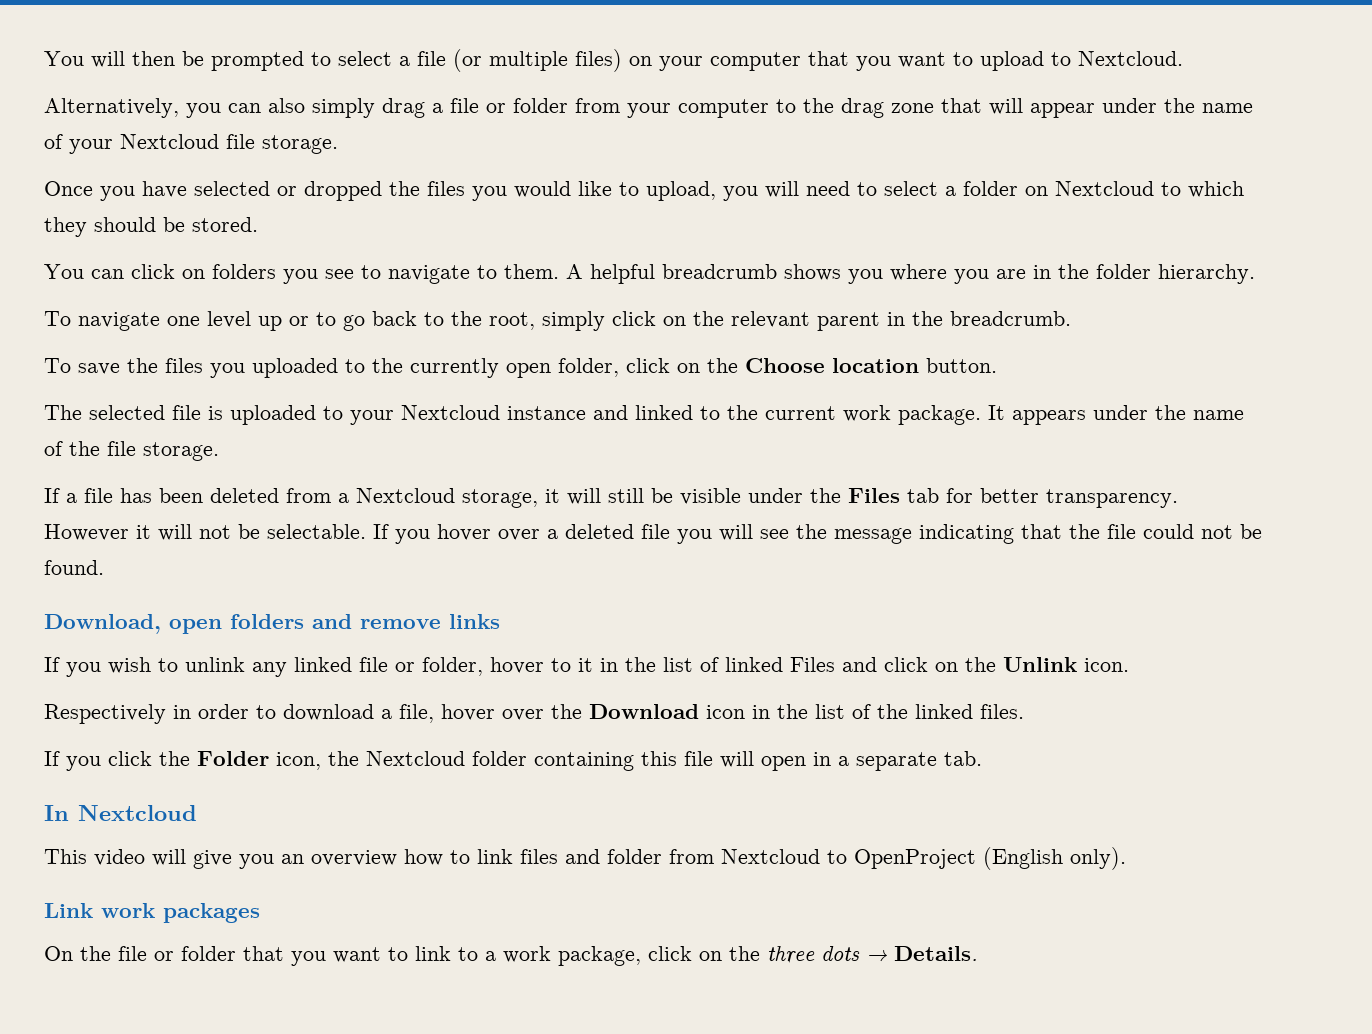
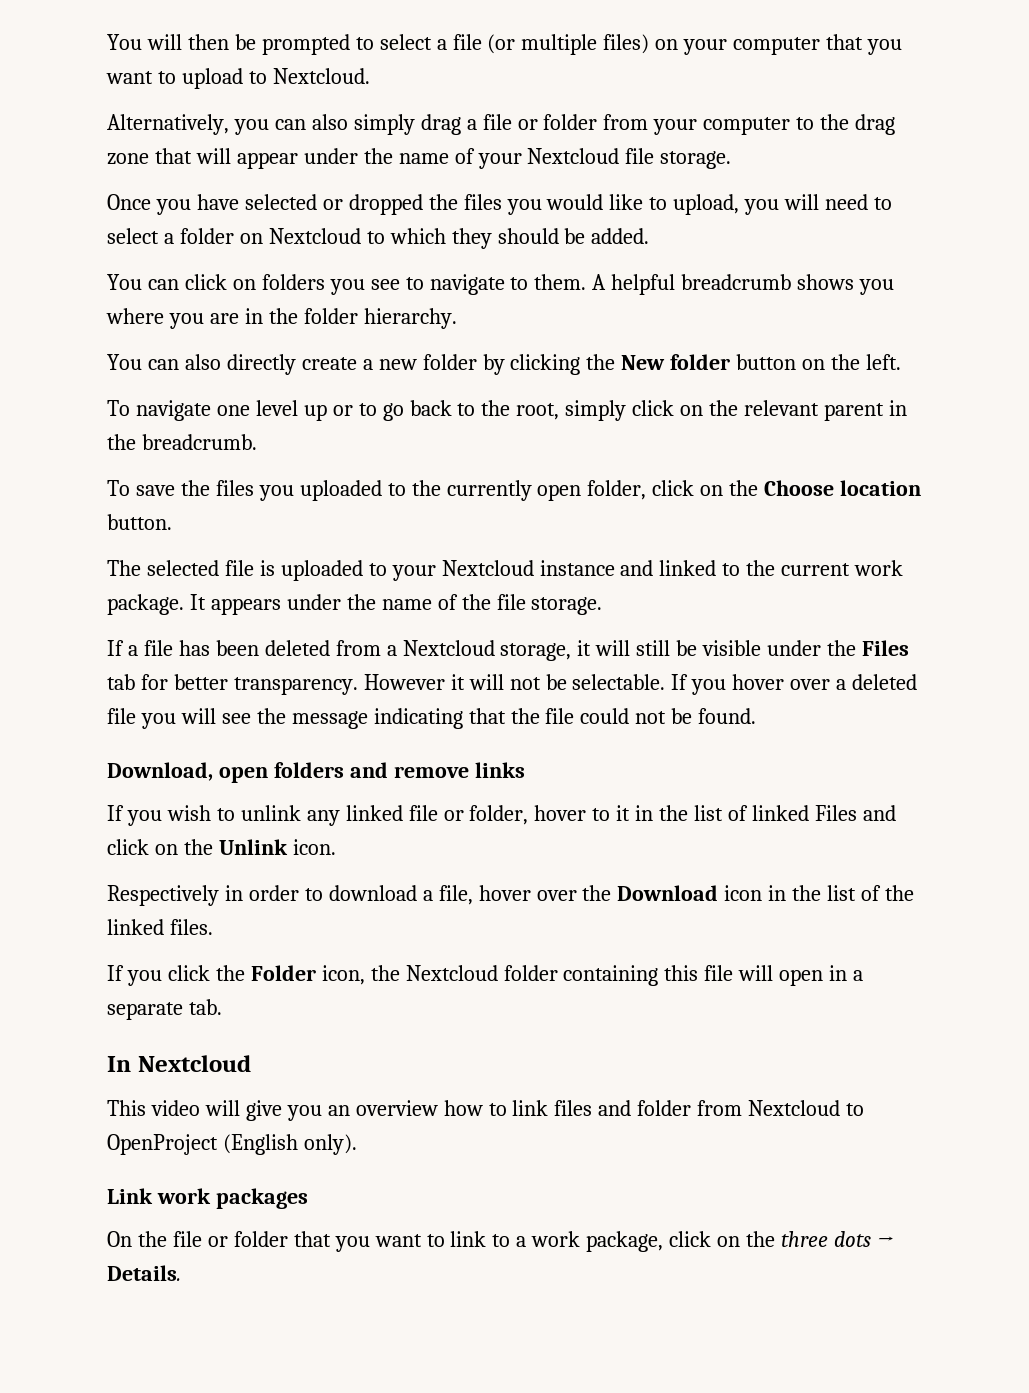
[192,217,258,232] stored. -> [591,228,650,244] added.
(1255, 274) none -> [107,354,902,375] // You can also directly create a new folder by clicking the New folder button on the left.

